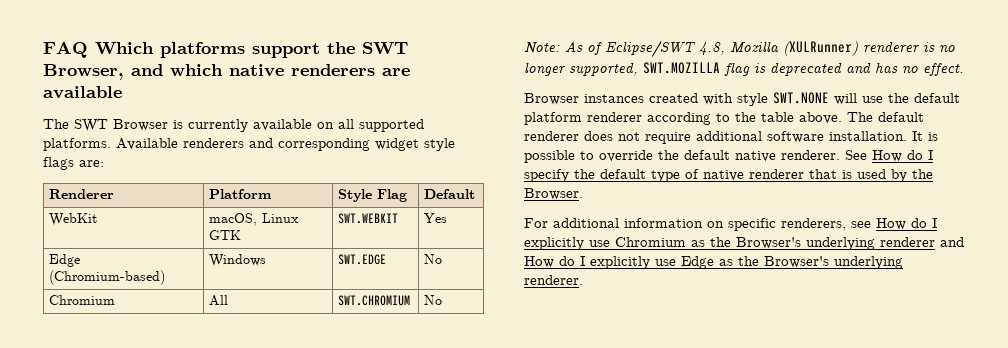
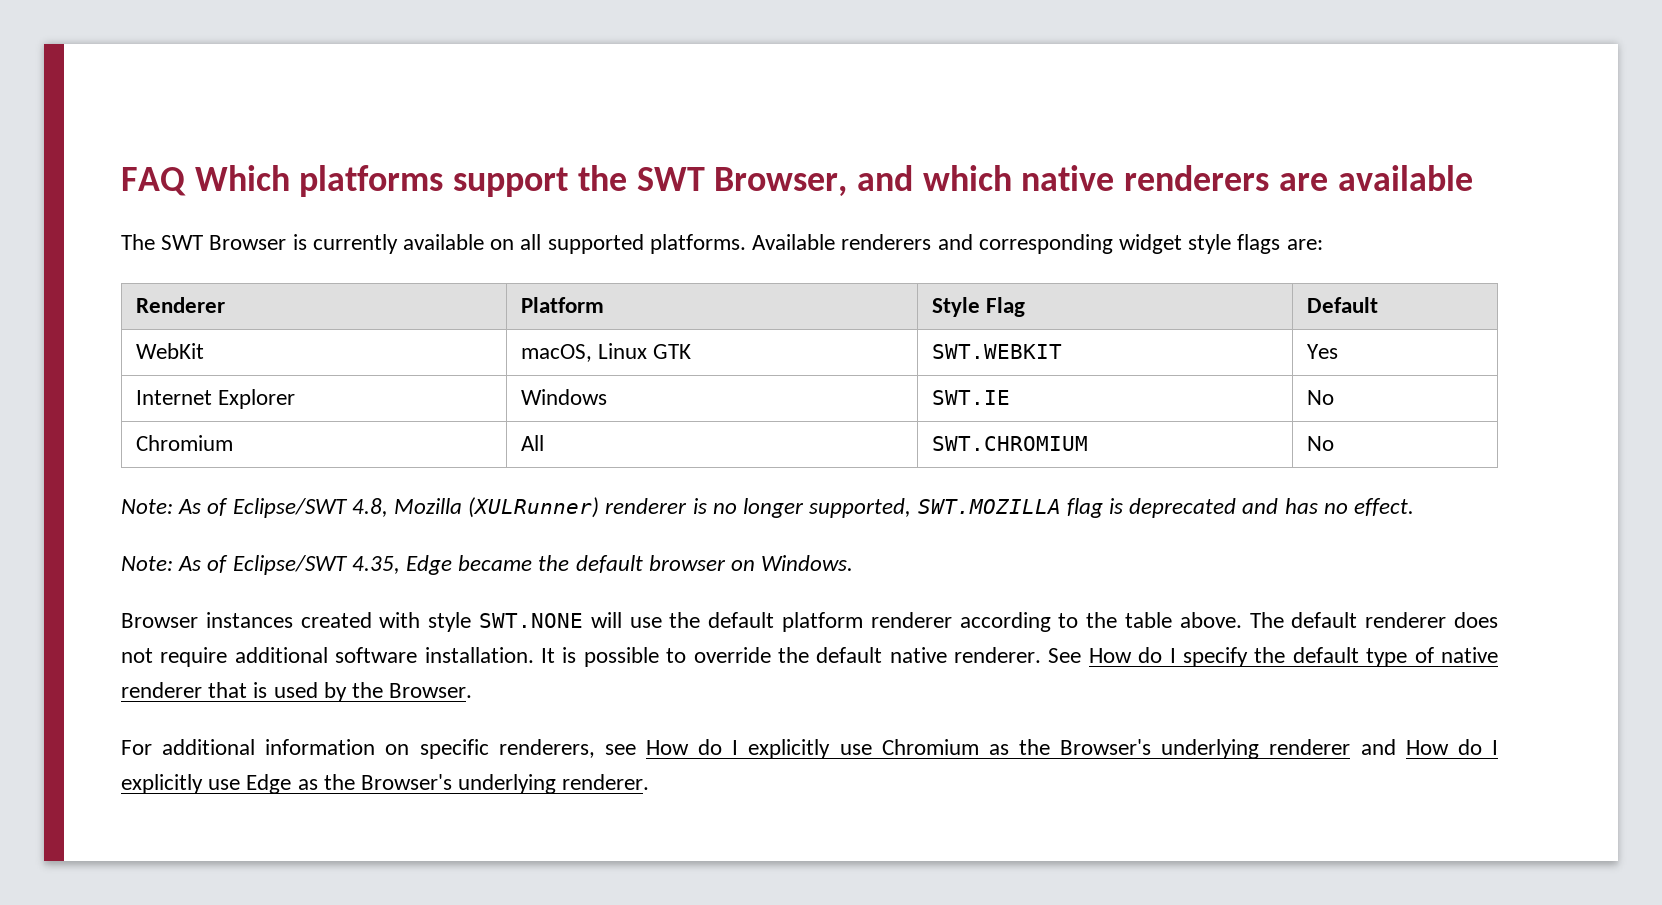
[49,254,81,267] [49,270,166,285] Edge (Chromium-based) -> [135,389,296,409] Internet Explorer
[338,254,387,265] SWT.EDGE -> [931,390,1010,405] SWT.IE
(964, 69) none -> [121,555,854,575] // Note: As of Eclipse/SWT 4.35, Edge became the default browser on Windows.

